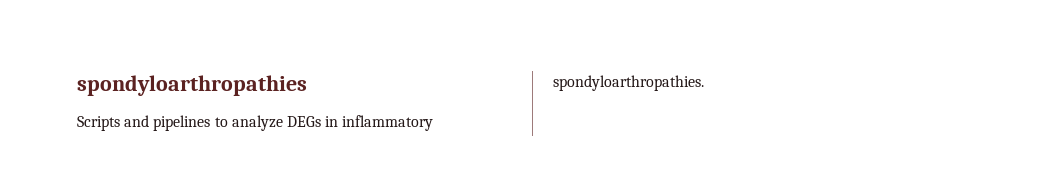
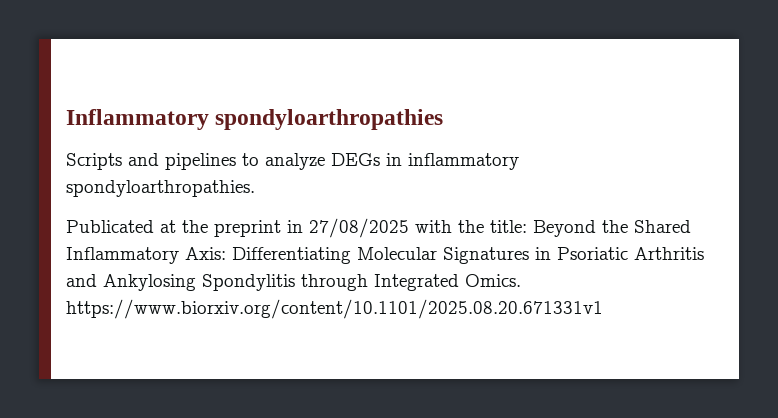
(77, 85) none -> [66,109,209,130] Inflammatory
(704, 83) none -> [66,218,691,238] [66,247,704,264] [66,274,521,291] [66,299,603,319] // Publicated at the preprint in 27/08/2025 with the title: Beyond the Shared Inflammatory Axis: Differentiating Molecular Signatures in Psoriatic Arthritis and Ankylosing Spondylitis through Integrated Omics. https://www.biorxiv.org/content/10.1101/2025.08.20.671331v1

